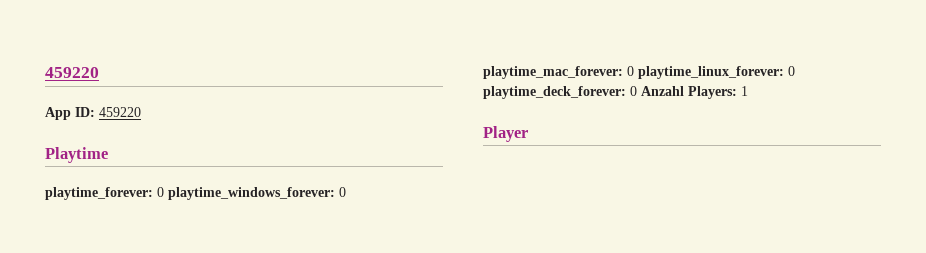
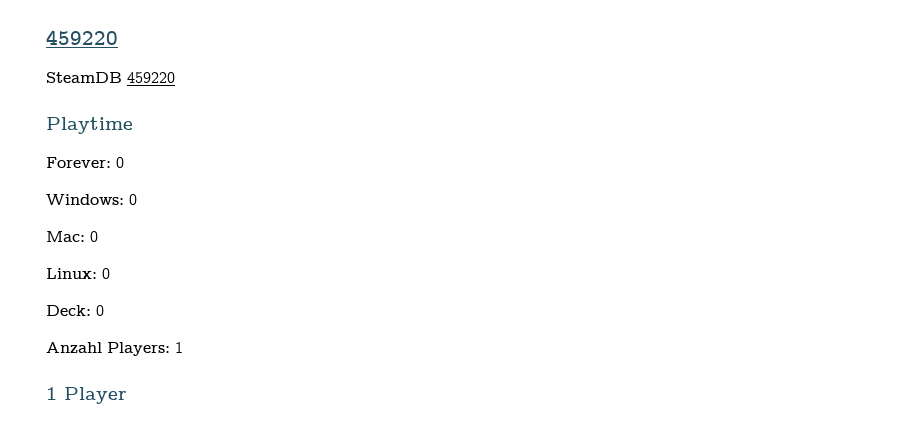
[45,67,99,78] [45,107,95,120] 459220 // App ID: -> [46,30,118,45] [46,72,122,83] 459220 // SteamDB
[45,187,346,200] [483,66,795,79] [483,86,637,99] playtime_forever: 0 playtime_windows_forever: 0 playtime_mac_forever: 0 playtime_linux_forever: 0 playtime_deck_forever: 0 -> [46,157,124,168] [46,194,137,205] [46,231,98,242] [46,268,110,279] [46,305,104,316] Forever: 0 // Windows: 0 // Mac: 0 // Linux: 0 // Deck: 0 //
(748, 91) none -> [46,387,57,400] 1

